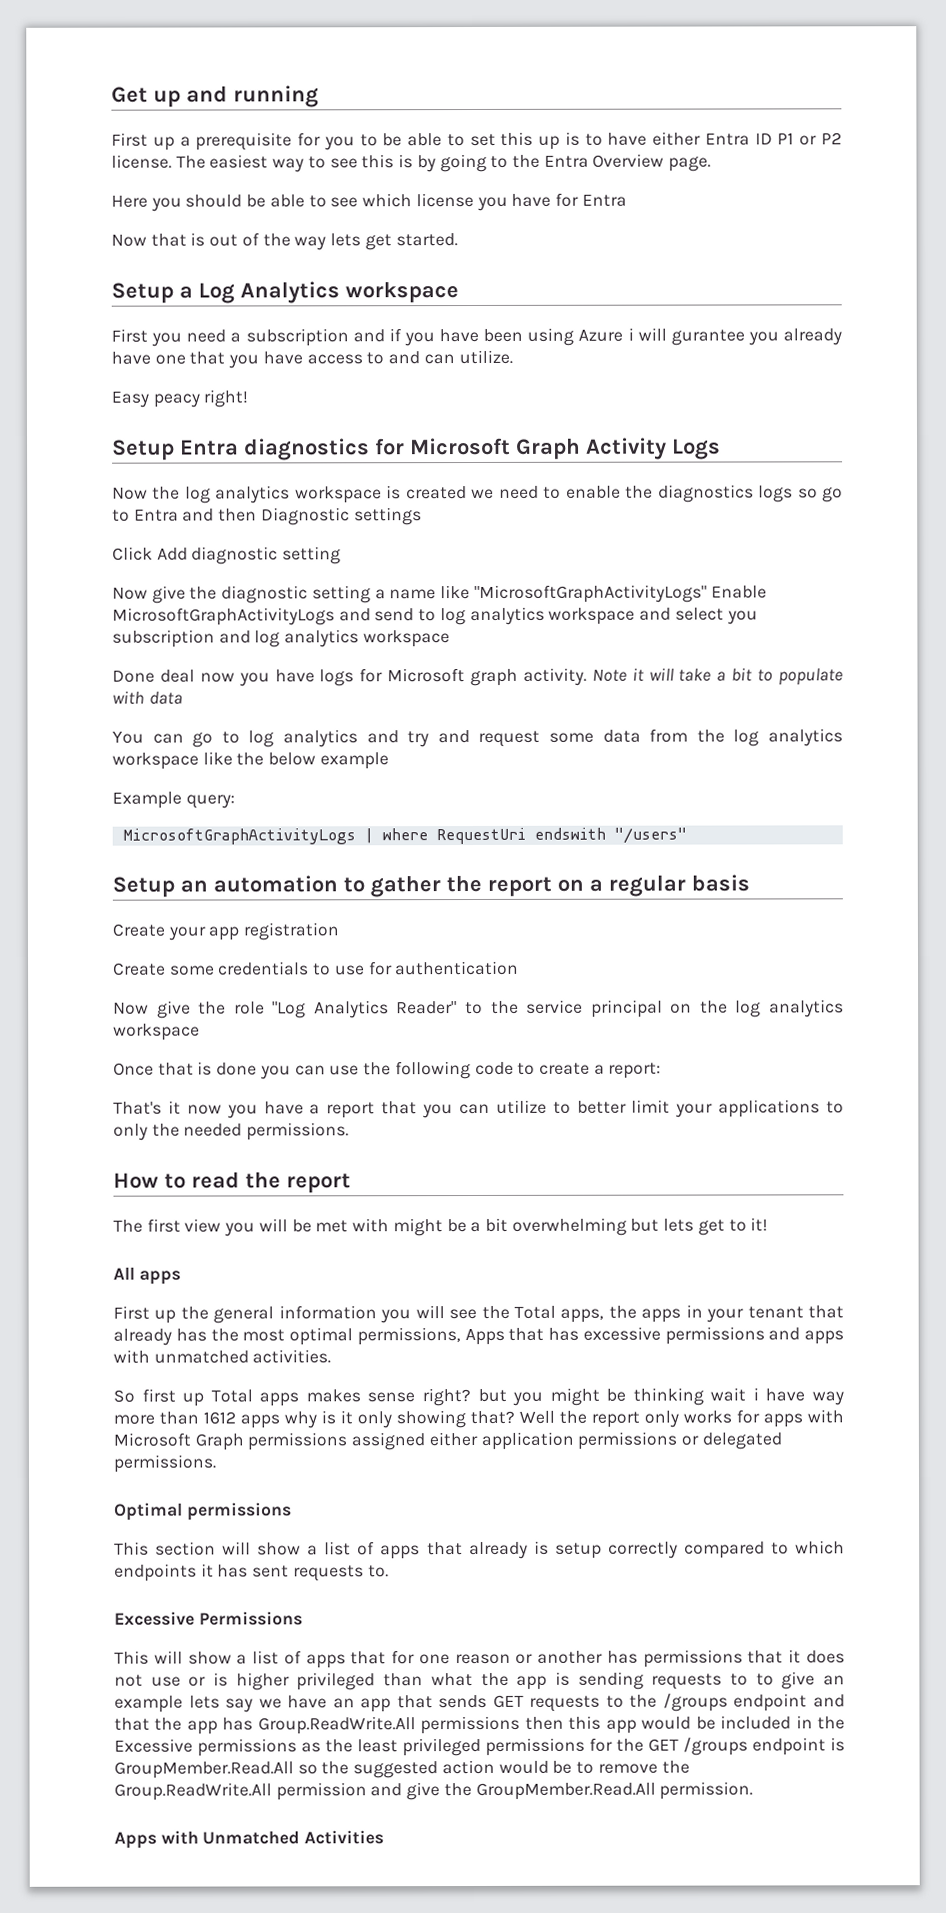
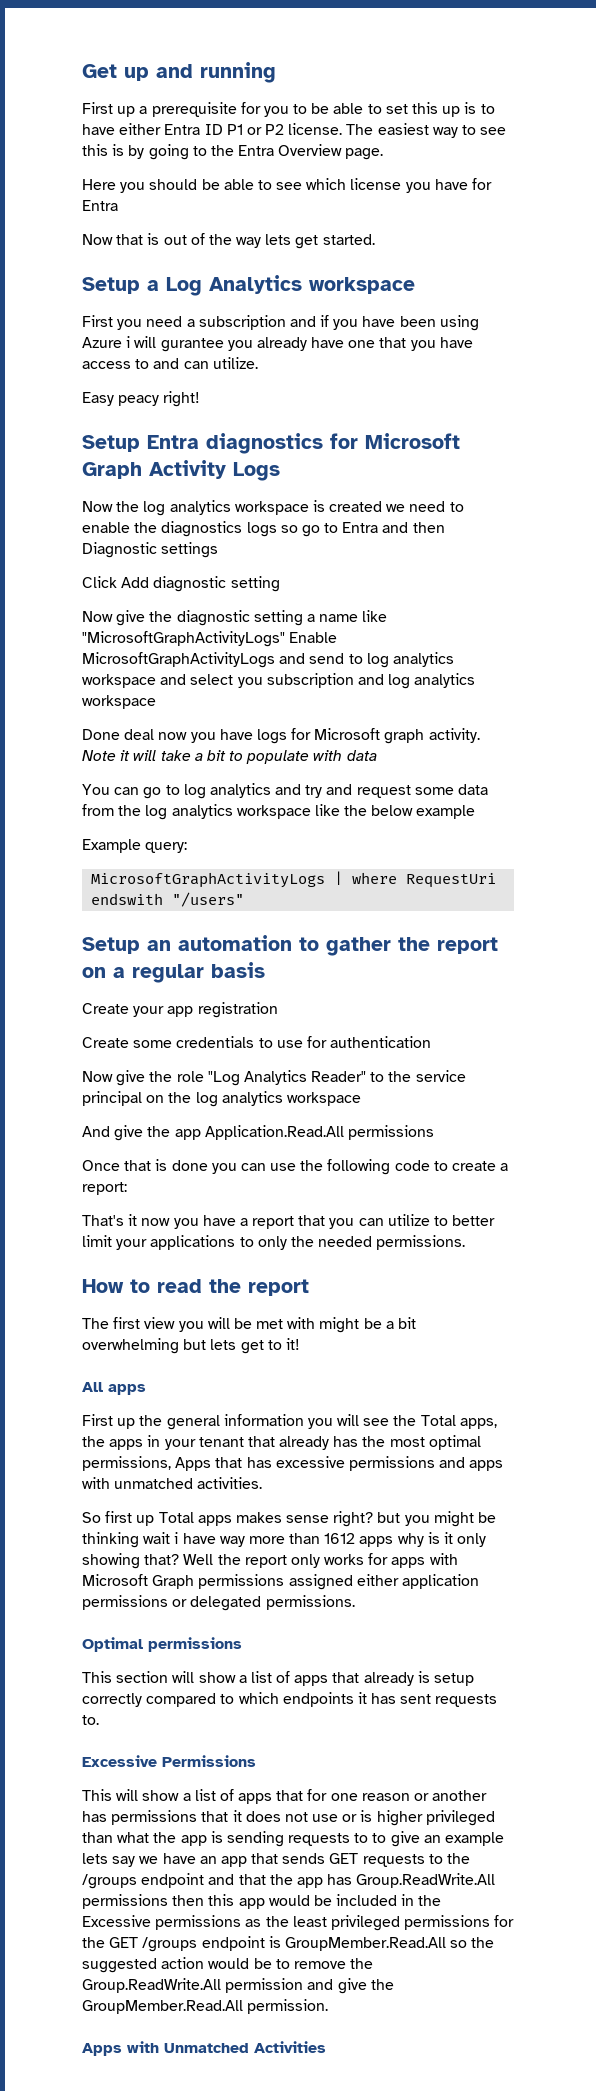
(200, 1032) none -> [82,1125,434,1141] // And give the app Application.Read.All permissions

